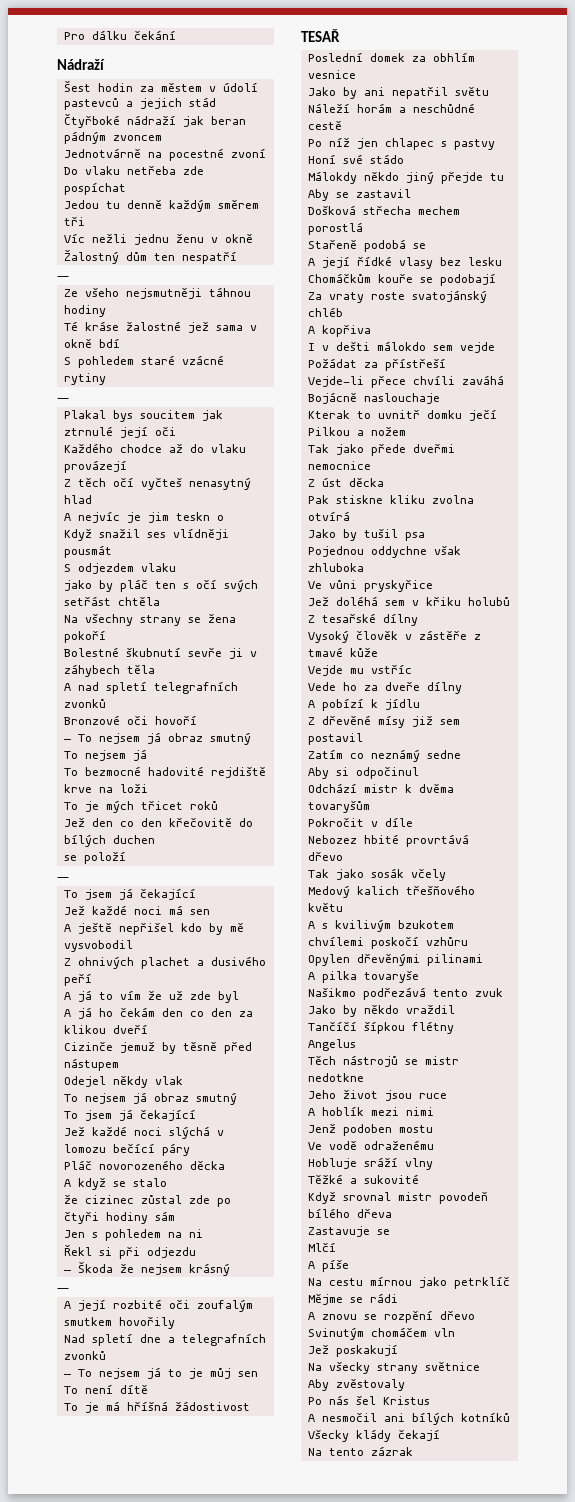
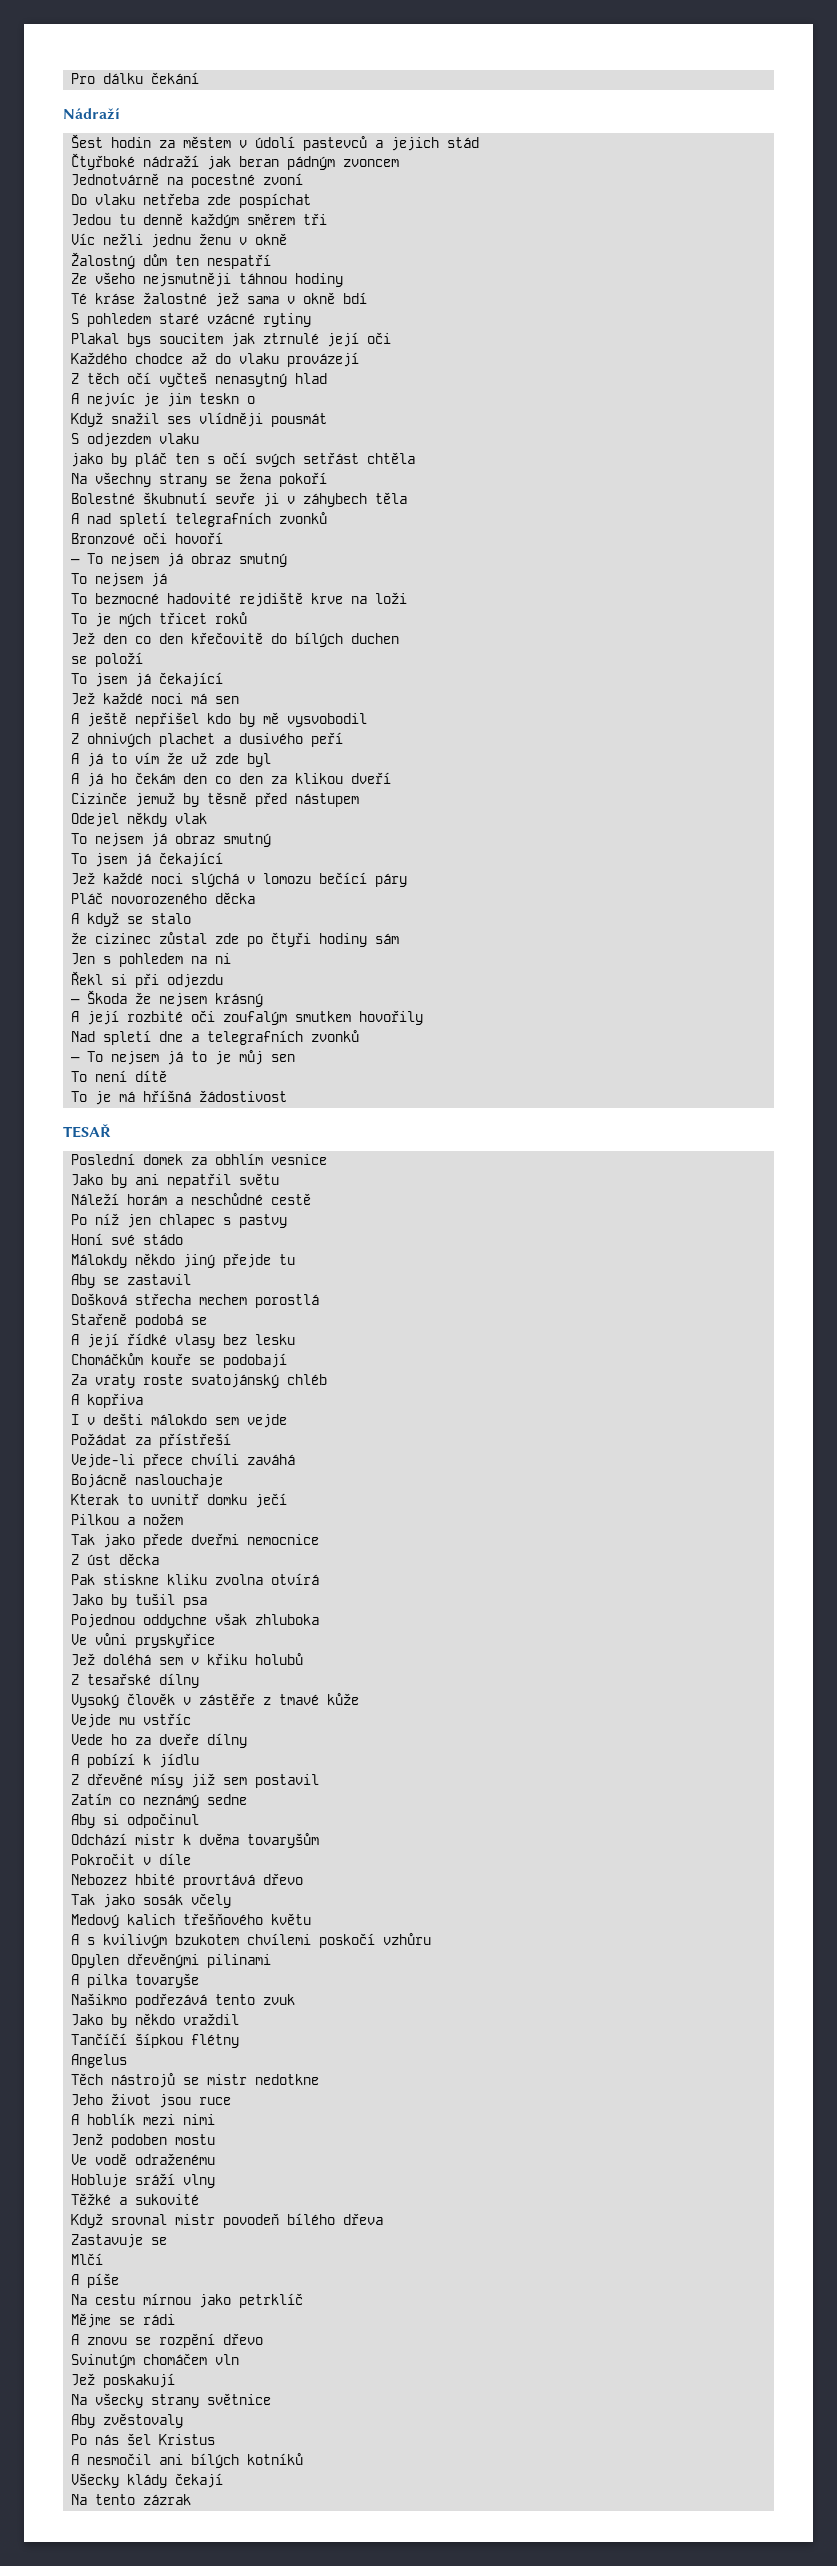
[57,276,69,280] // — -> (271, 261) none
[57,398,69,402] // — -> (311, 320) none
[57,877,69,881] // — -> (143, 659) none
[57,1288,69,1292] // — -> (263, 1000) none

